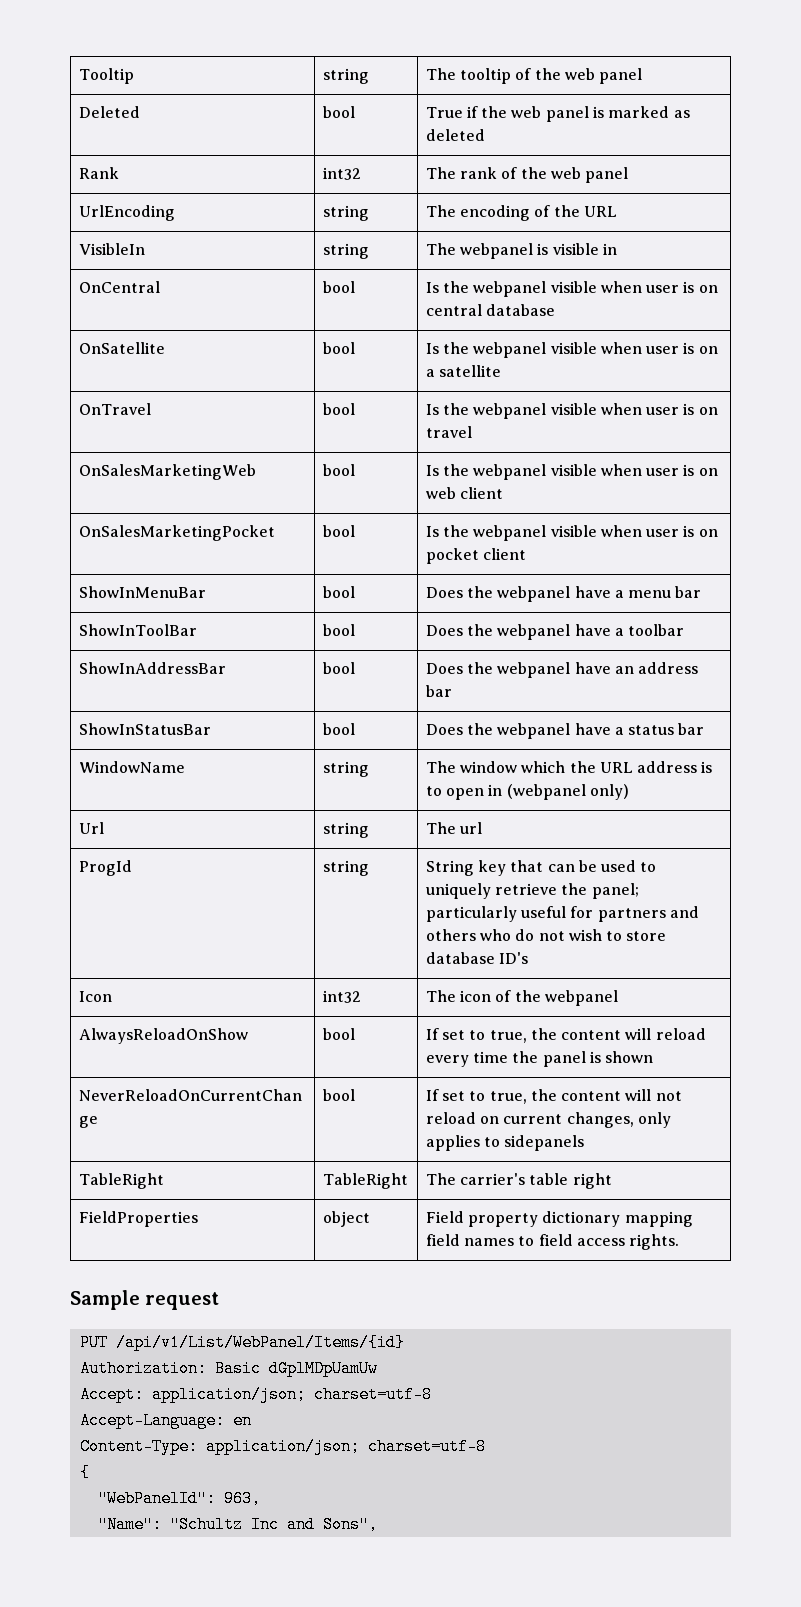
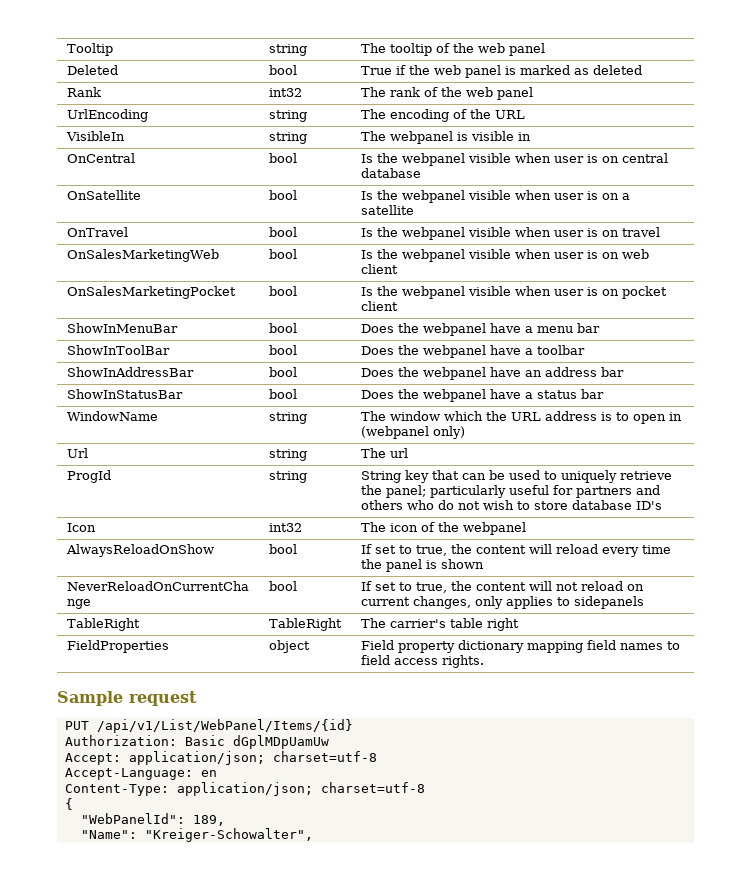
[223,1490,261,1507] 963, -> [192,815,225,826] 189,
[169,1516,378,1533] "Schultz Inc and Sons", -> [144,828,313,842] "Kreiger-Schowalter",

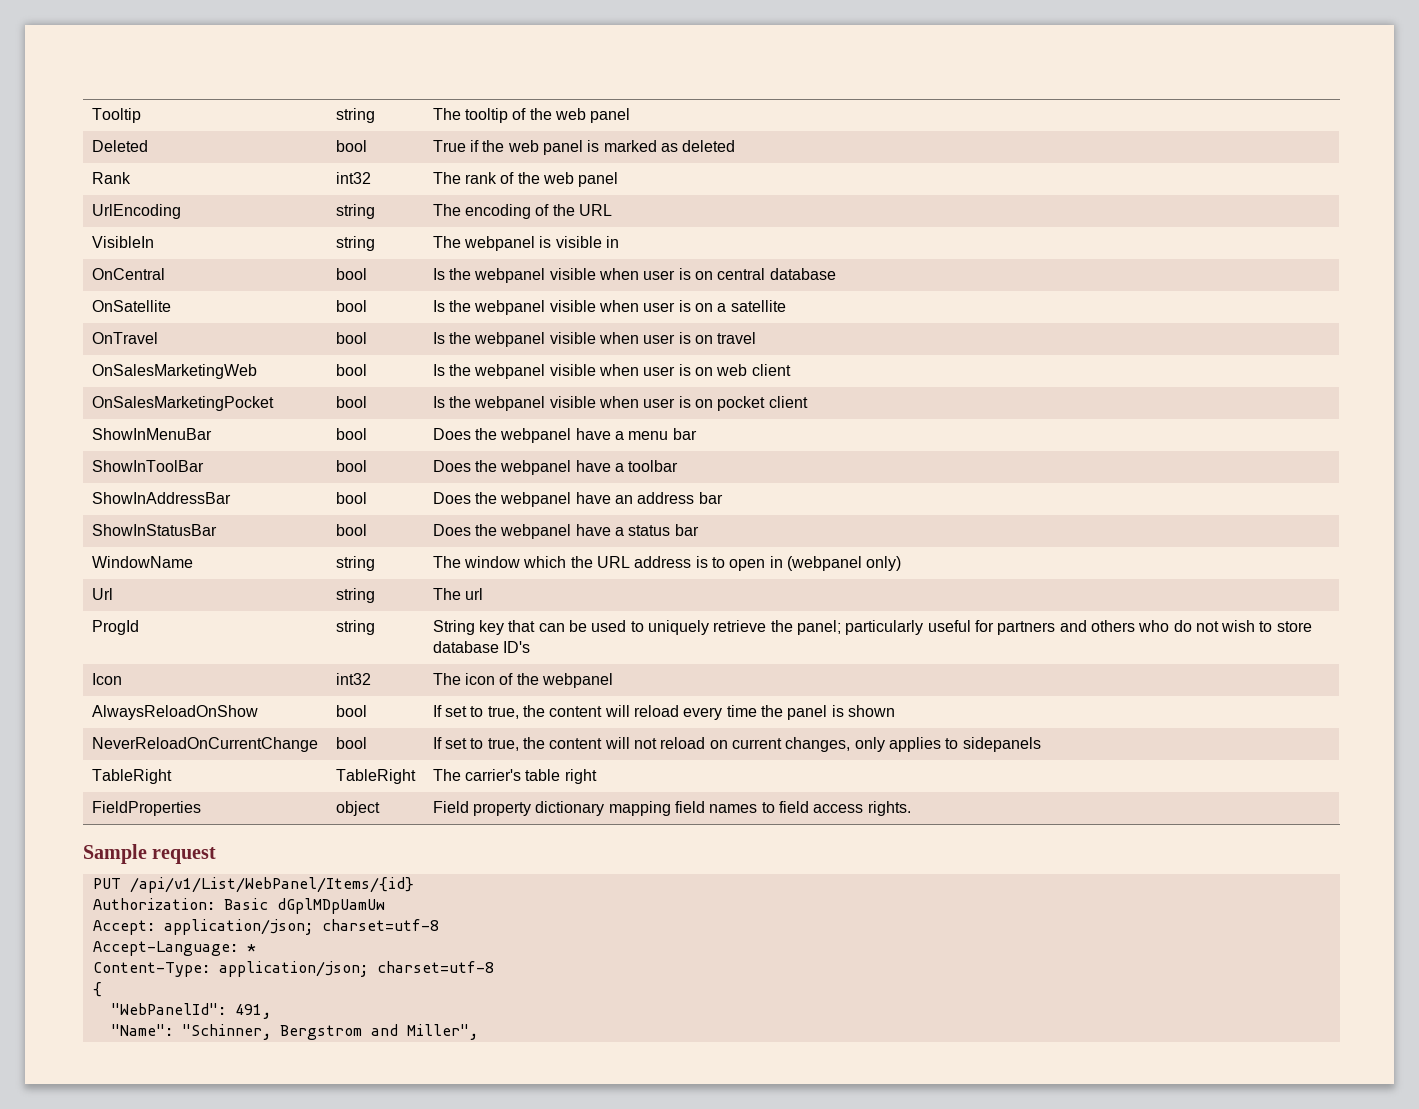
[200,770,217,777] en -> [246,944,256,952] *
[192,815,225,826] 189, -> [234,1004,271,1019] 491,
[144,828,313,842] "Kreiger-Schowalter", -> [181,1024,478,1040] "Schinner, Bergstrom and Miller",

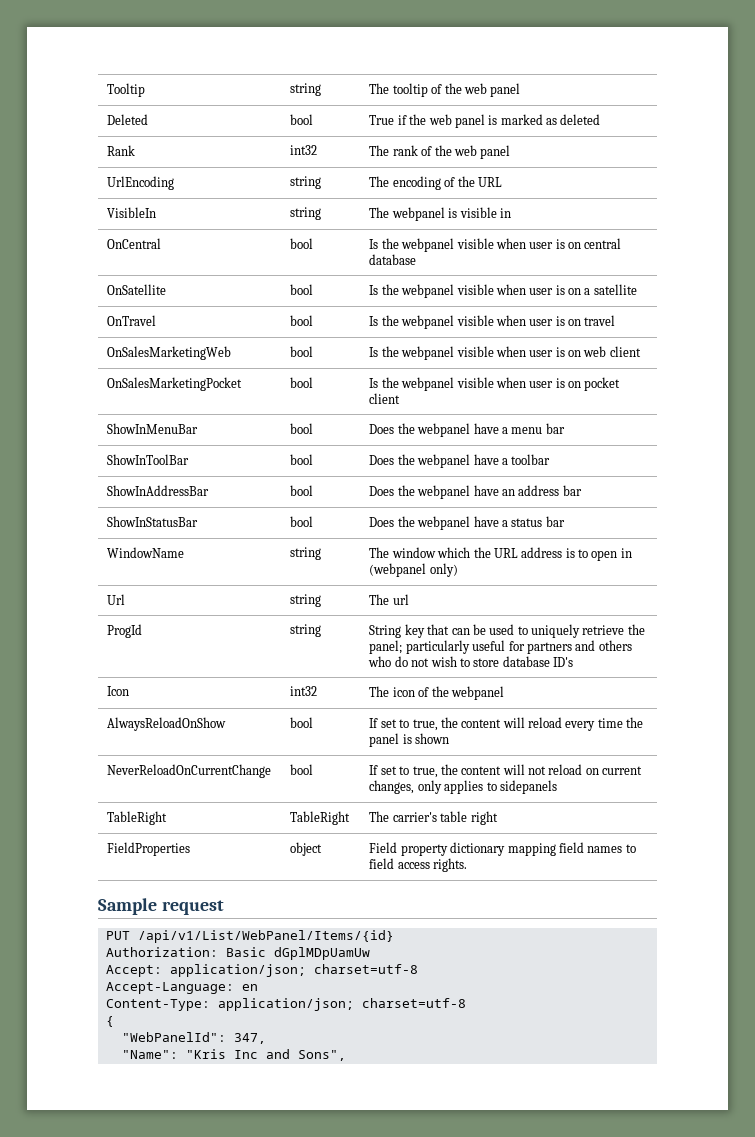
[246,944,256,952] * -> [242,984,259,991] en
[234,1004,271,1019] 491, -> [234,1033,267,1044] 347,
[181,1024,478,1040] "Schinner, Bergstrom and Miller", -> [186,1049,347,1061] "Kris Inc and Sons",

